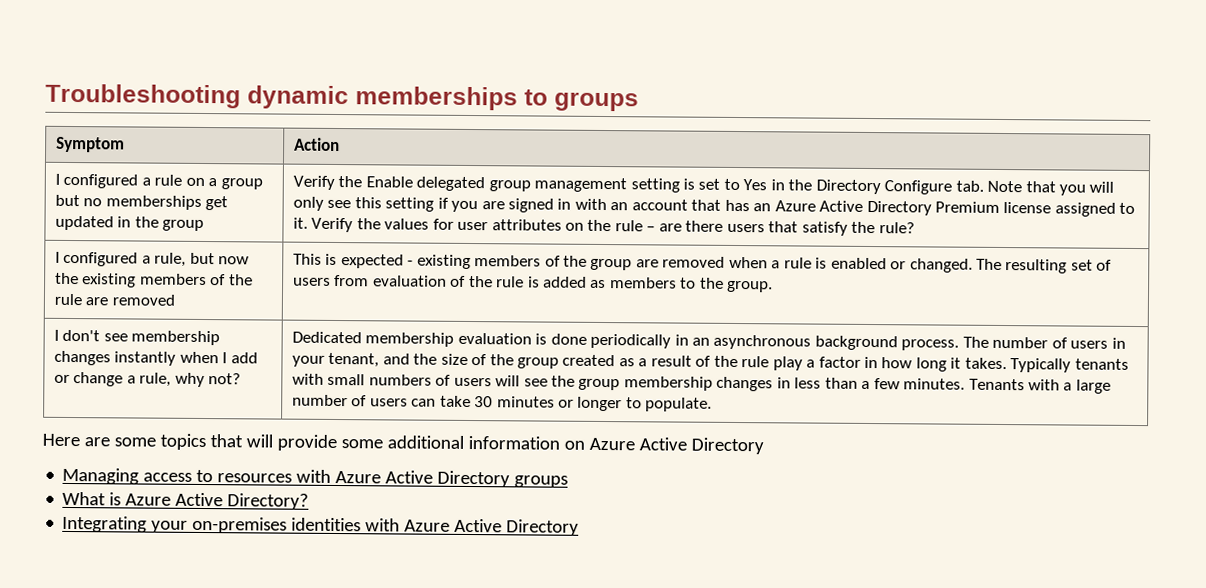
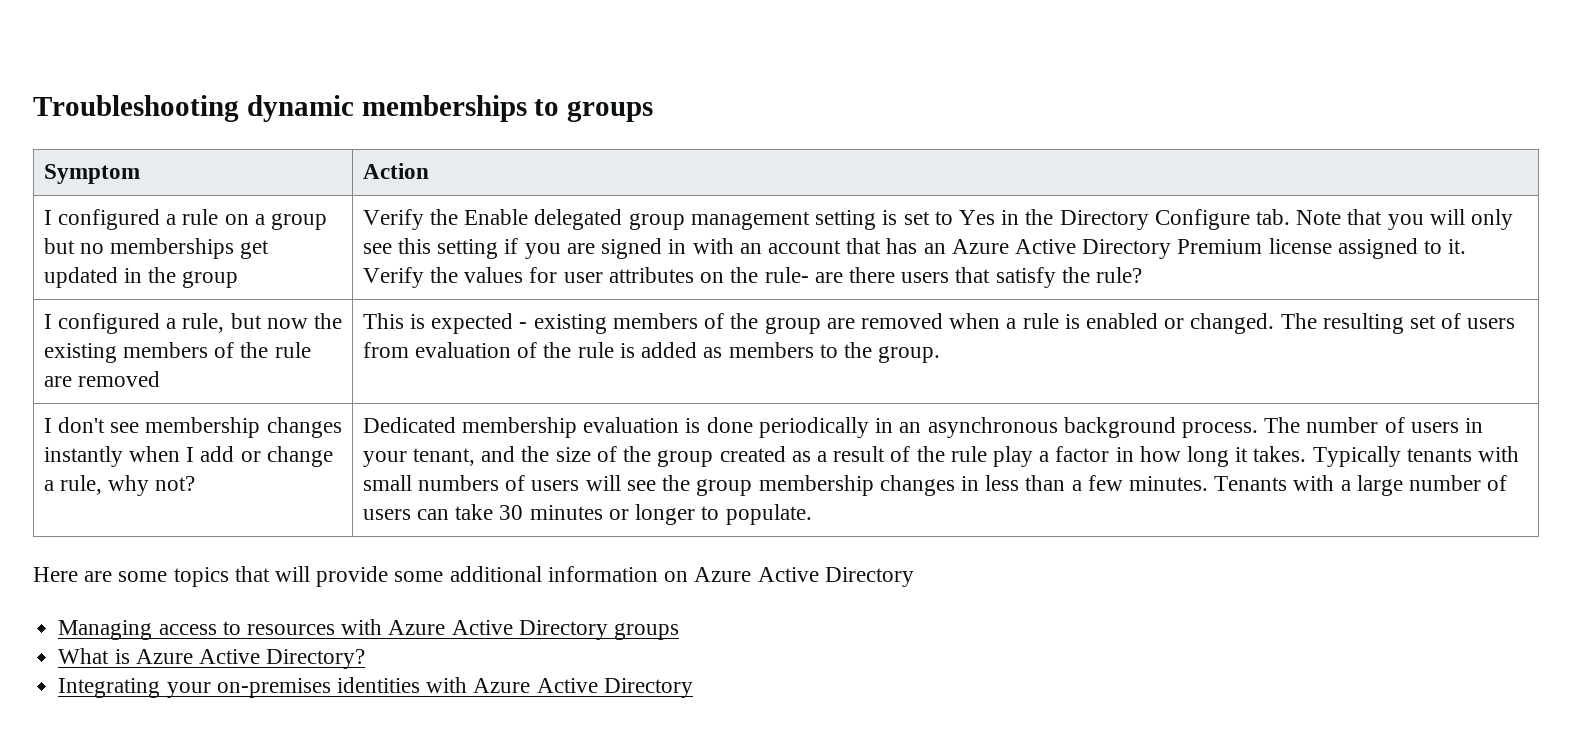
[614,220,656,232] rule – -> [764,267,809,283] rule-

